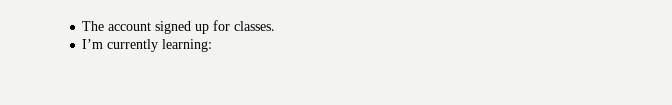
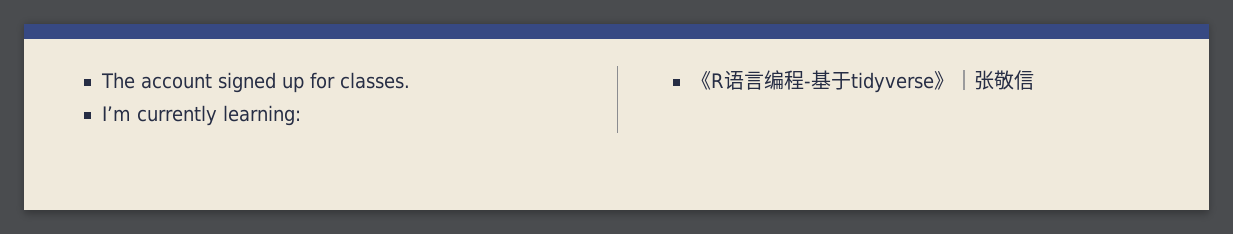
(213, 45) none -> [690,70,1034,93] // 《R语言编程-基于tidyverse》｜张敬信

